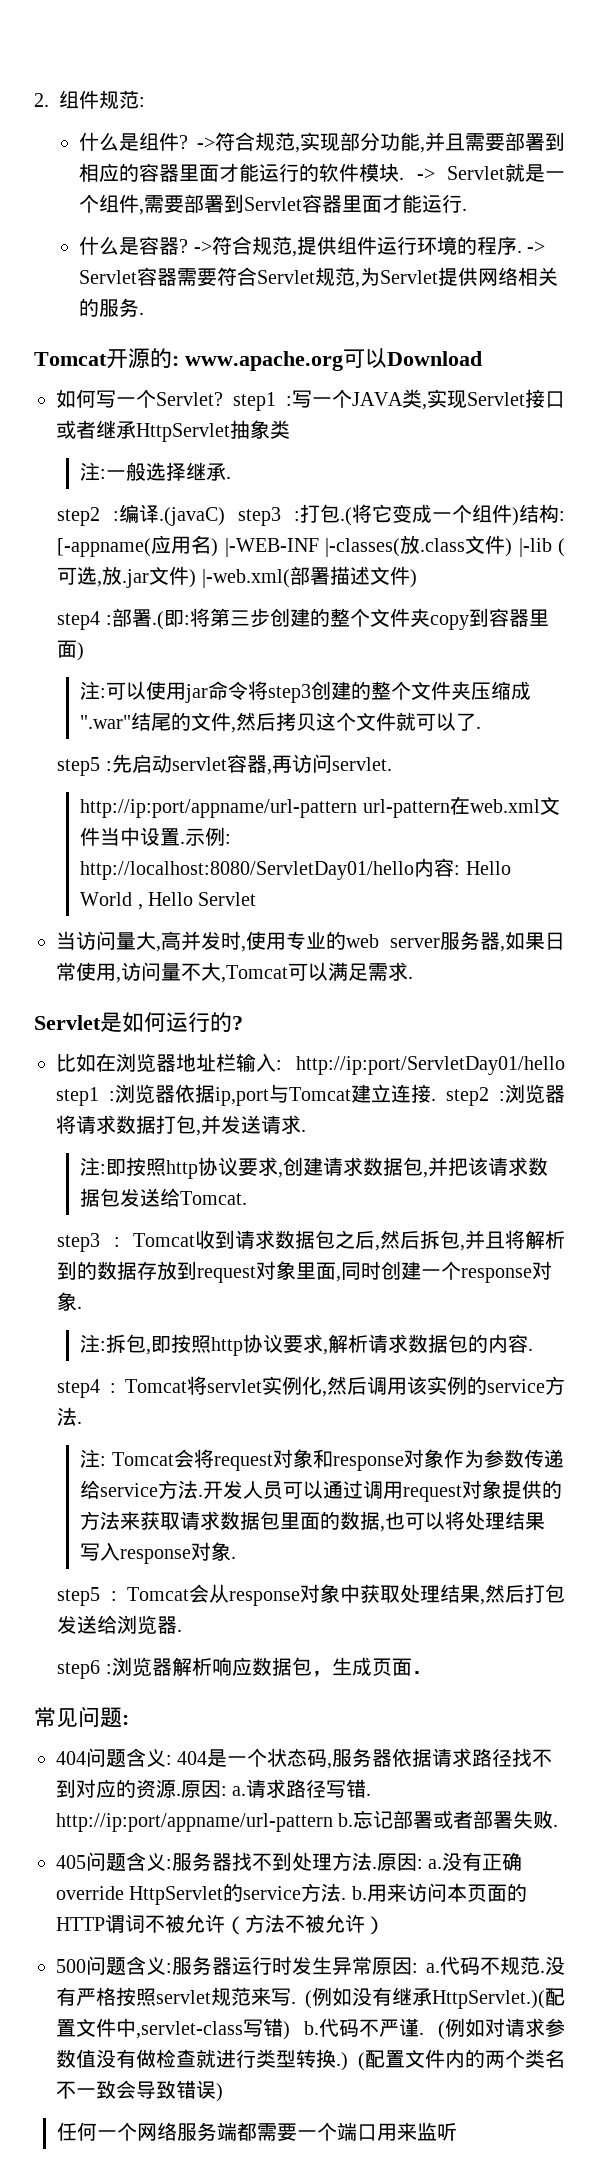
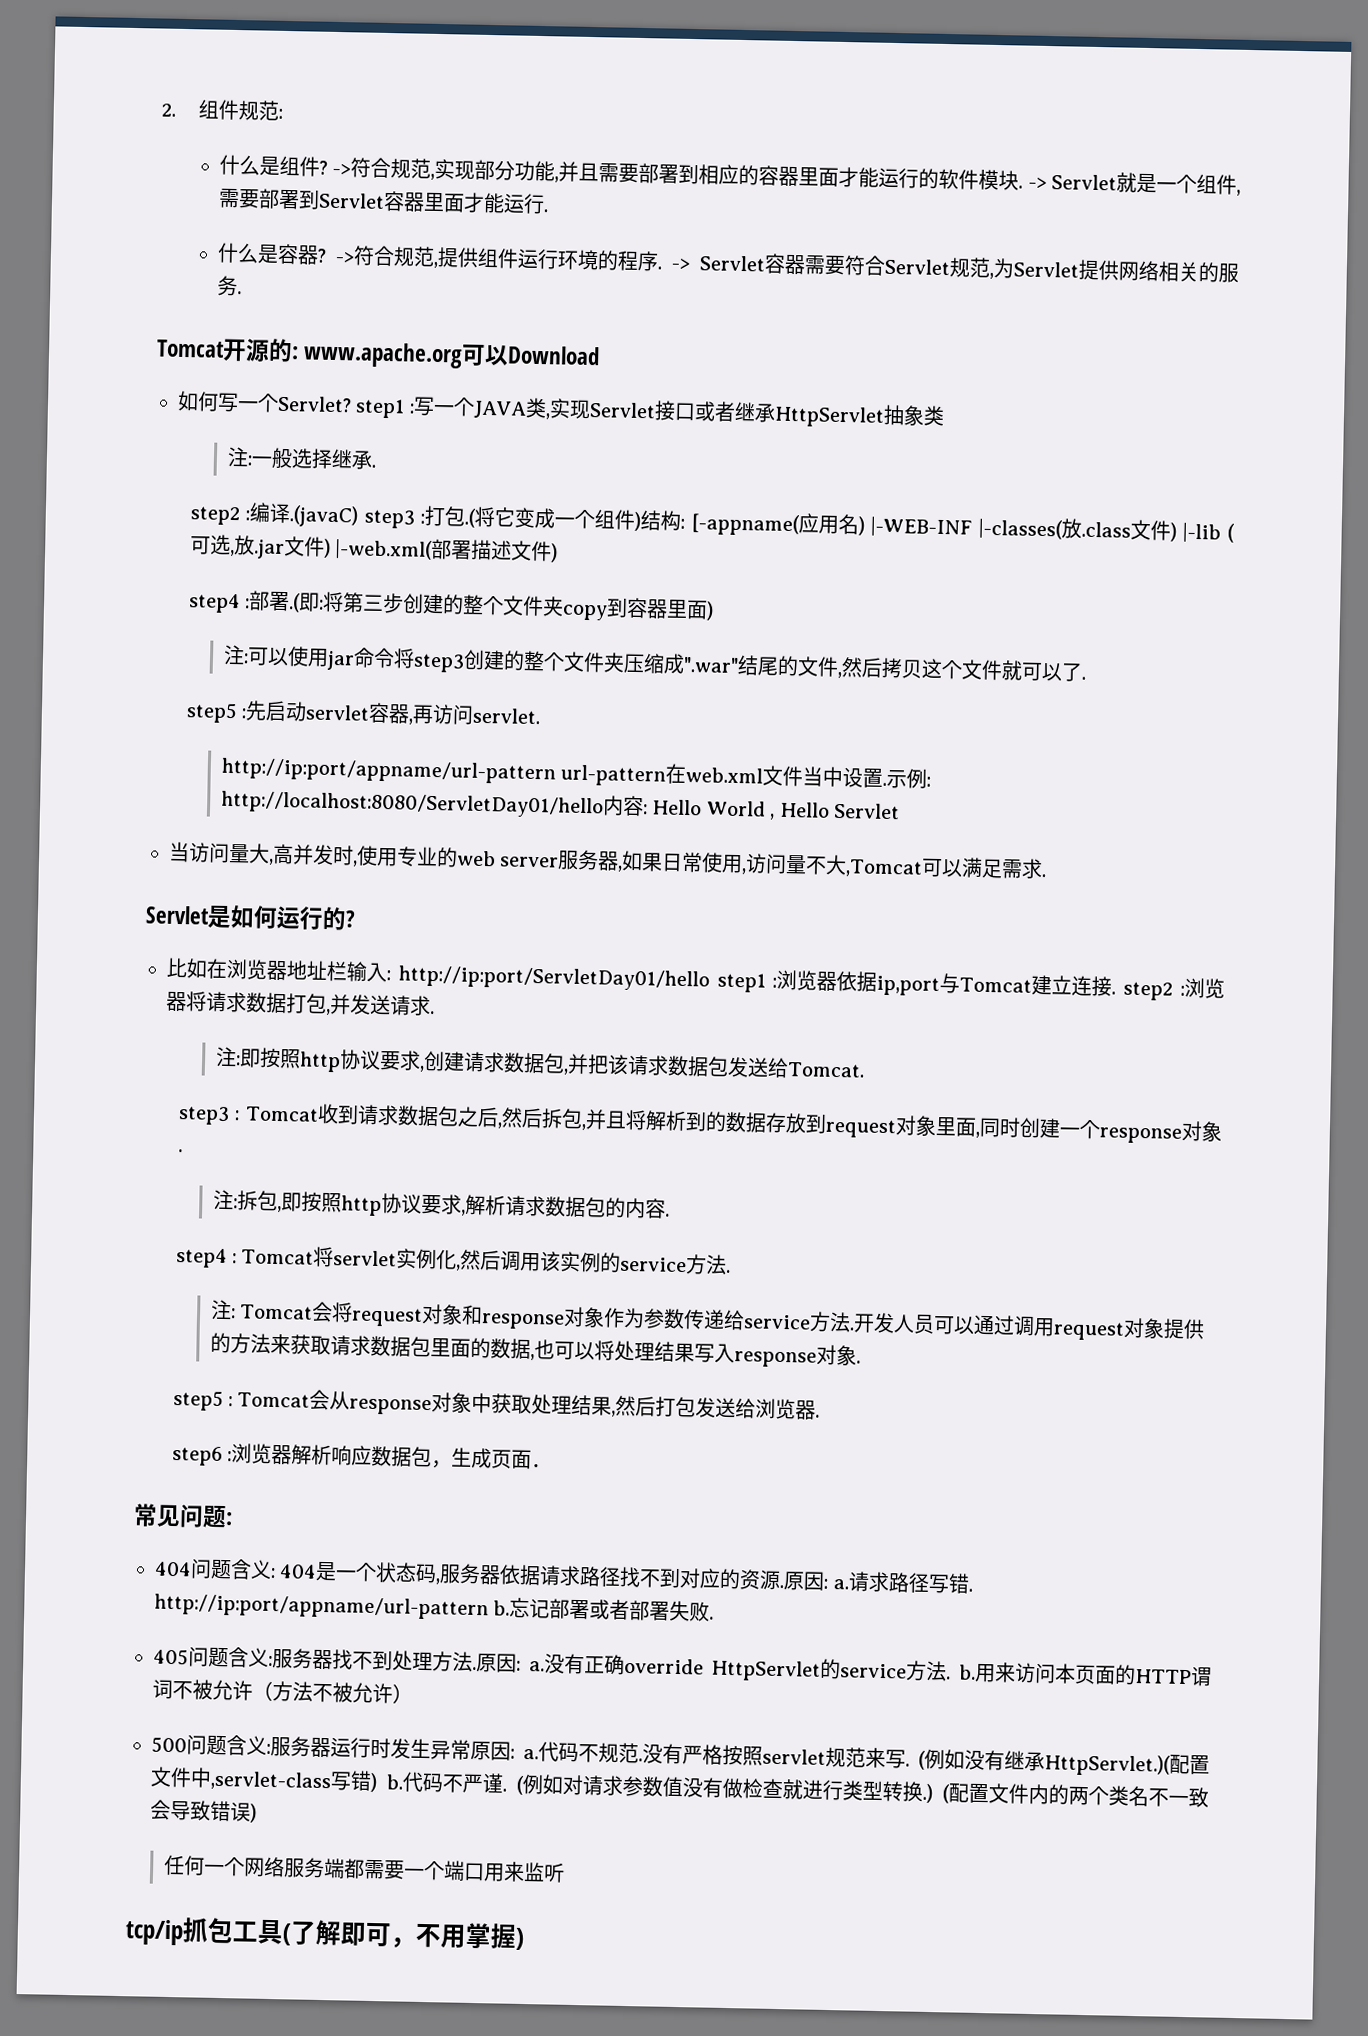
(458, 2131) none -> [125,1917,525,1951] // tcp/ip抓包工具(了解即可，不用掌握)

